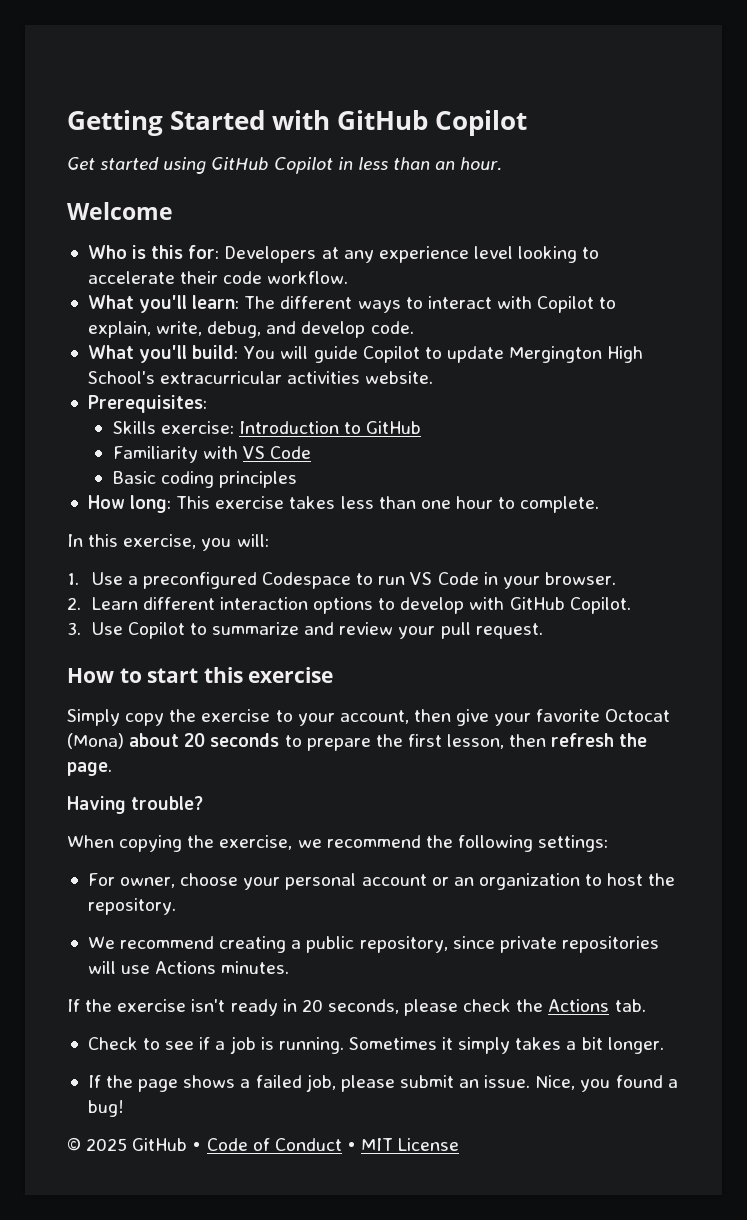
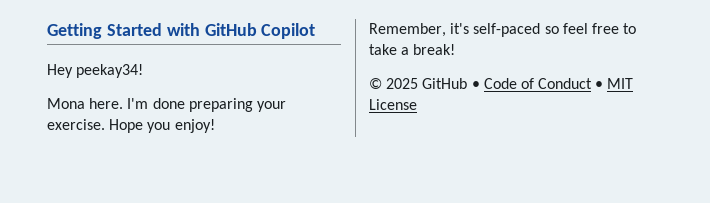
[67,157,503,174] [67,202,173,220] [87,245,600,263] [87,271,349,284] [87,295,617,313] [87,321,414,338] [87,345,644,363] [87,371,434,384] [87,395,207,413] [112,421,422,434] [112,446,311,463] [112,471,297,488] [87,495,600,513] [67,534,269,551] [67,572,616,589] [67,597,631,614] [67,622,543,639] [67,667,334,683] [67,709,671,726] [67,733,648,751] [67,762,112,776] [67,796,204,814] [67,835,609,852] [87,873,676,890] [87,898,176,915] [87,936,659,953] [87,961,290,974] [67,999,646,1016] [87,1036,664,1054] [87,1074,678,1092] [87,1100,124,1117] Get started using GitHub Copilot in less than an hour. // Welcome // Who is this for: Developers at any experience level looking to accelerate their code workflow. // What you'll learn: The different ways to interact with Copilot to explain, write, debug, and develop code. // What you'll build: You will guide Copilot to update Mergington High School's extracurricular activities website. // Prerequisites: // Skills exercise: Introduction to GitHub // Familiarity with VS Code // Basic coding principles // How long: This exercise takes less than one hour to complete. // In this exercise, you will: // 1. Use a preconfigured Codespace to run VS Code in your browser. // 2. Learn different interaction options to develop with GitHub Copilot. // 3. Use Copilot to summarize and review your pull request. // How to start this exercise // Simply copy the exercise to your account, then give your favorite Octocat (Mona) about 20 seconds to prepare the first lesson, then refresh the page. // Having trouble? // When copying the exercise, we recommend the following settings: // For owner, choose your personal account or an organization to host the repository. // We recommend creating a public repository, since private repositories will use Actions minutes. // If the exercise isn't ready in 20 seconds, please check the Actions tab. // Check to see if a job is running. Sometimes it simply takes a bit longer. // If the page shows a failed job, please submit an issue. Nice, you found a bug! -> [47,64,144,78] [47,98,286,112] [47,119,215,133] [369,23,637,37] [369,44,456,55] Hey peekay34! // Mona here. I'm done preparing your exercise. Hope you enjoy! // Remember, it's self-paced so feel free to take a break!

